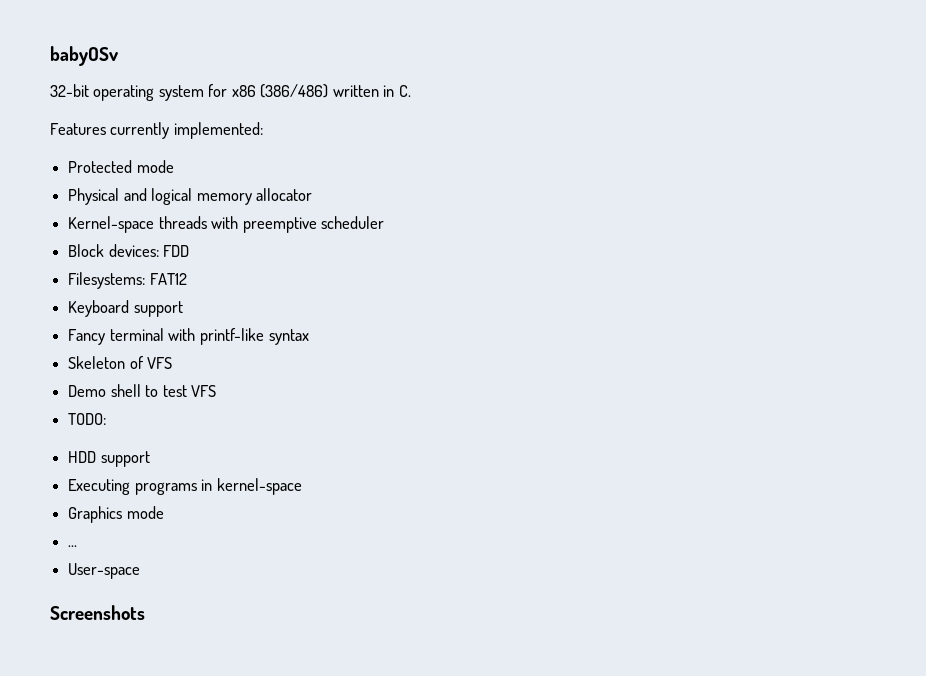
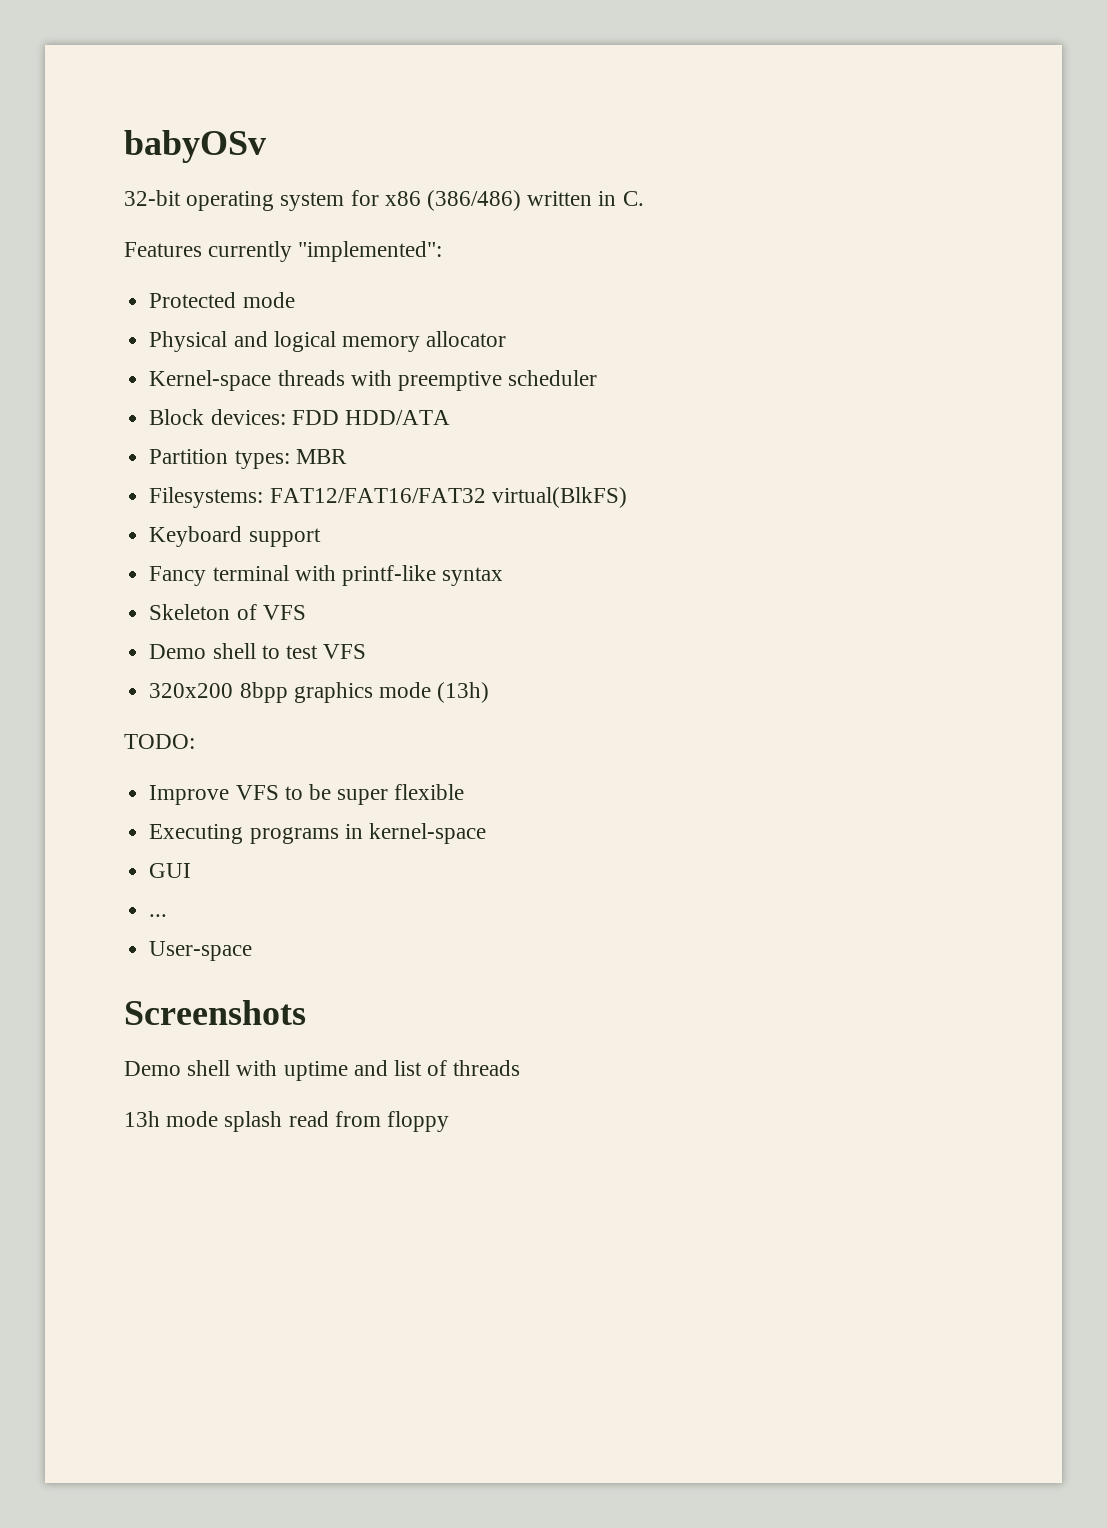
[173,122,263,139] implemented: -> [298,241,443,262] "implemented":
(190, 251) none -> [344,410,450,425] [149,449,347,469] HDD/ATA // Partition types: MBR
[149,273,187,285] FAT12 -> [269,487,627,508] FAT12/FAT16/FAT32 virtual(BlkFS)
[68,413,107,425] [68,451,150,467] TODO: // HDD support -> [149,682,490,703] [124,734,195,749] [149,784,465,805] 320x200 8bpp graphics mode (13h) // TODO: // Improve VFS to be super flexible
[68,506,164,523] Graphics mode -> [149,863,192,878] GUI
(145, 612) none -> [124,1060,521,1081] [124,1111,450,1132] // Demo shell with uptime and list of threads // 13h mode splash read from floppy

